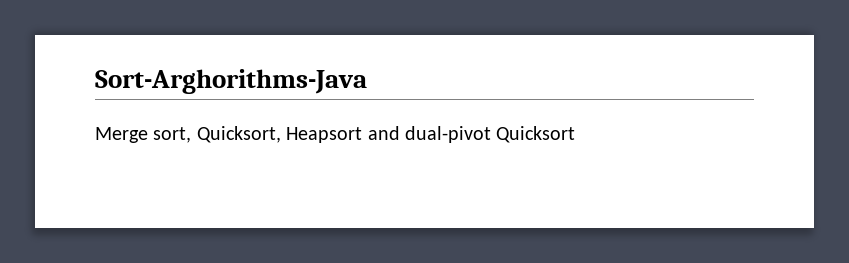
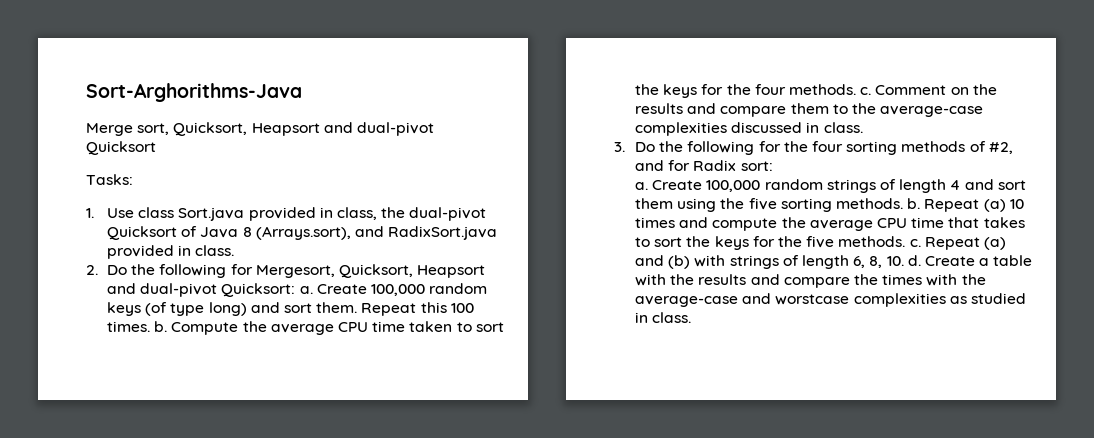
(576, 134) none -> [86,174,133,185] [86,207,487,221] [107,226,498,240] [107,245,235,259] [86,264,486,278] [107,283,488,297] [107,302,474,316] [107,321,504,335] [635,84,997,98] [635,103,984,117] [635,122,863,136] [614,141,1013,155] [635,160,773,171] [635,179,1026,193] [635,198,1024,212] [635,217,1025,231] [635,236,1006,250] [635,255,1033,269] [635,274,986,288] [635,293,1026,307] [635,312,692,323] // Tasks: // 1. Use class Sort.java provided in class, the dual-pivot Quicksort of Java 8 (Arrays.sort), and RadixSort.java provided in class. // 2. Do the following for Mergesort, Quicksort, Heapsort and dual-pivot Quicksort: a. Create 100,000 random keys (of type long) and sort them. Repeat this 100 times. b. Compute the average CPU time taken to sort the keys for the four methods. c. Comment on the results and compare them to the average-case complexities discussed in class. // 3. Do the following for the four sorting methods of #2, and for Radix sort: // a. Create 100,000 random strings of length 4 and sort them using the five sorting methods. b. Repeat (a) 10 times and compute the average CPU time that takes to sort the keys for the five methods. c. Repeat (a) and (b) with strings of length 6, 8, 10. d. Create a table with the results and compare the times with the average-case and worstcase complexities as studied in class.

